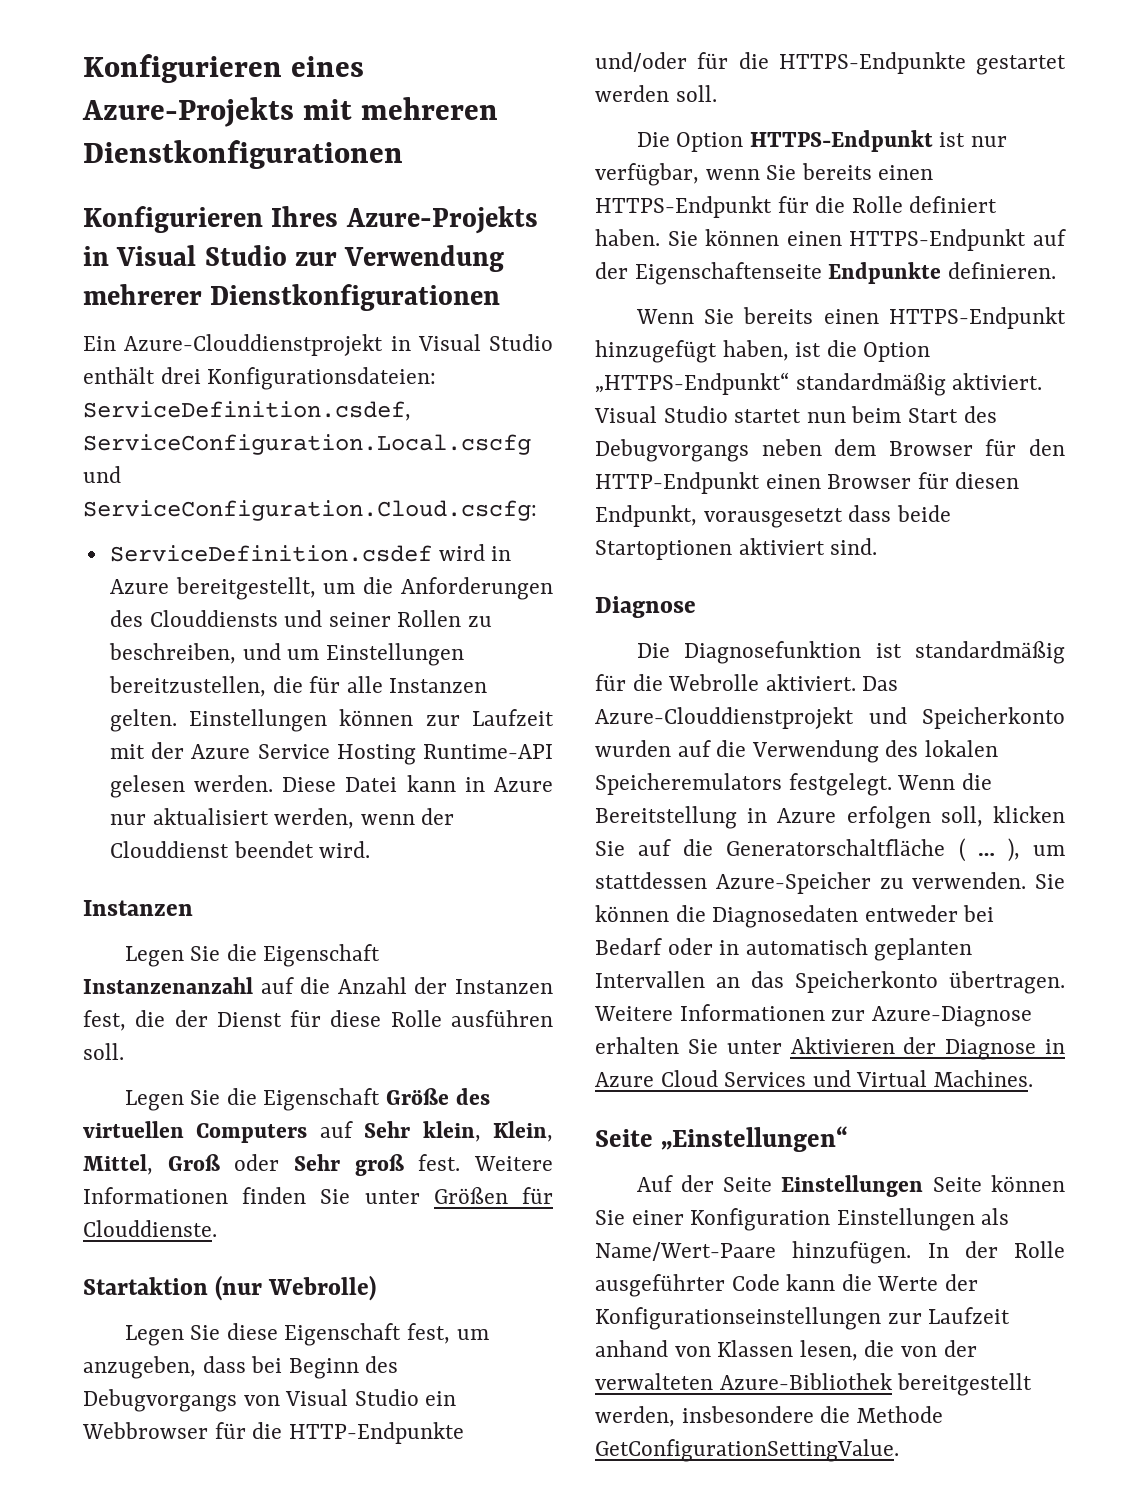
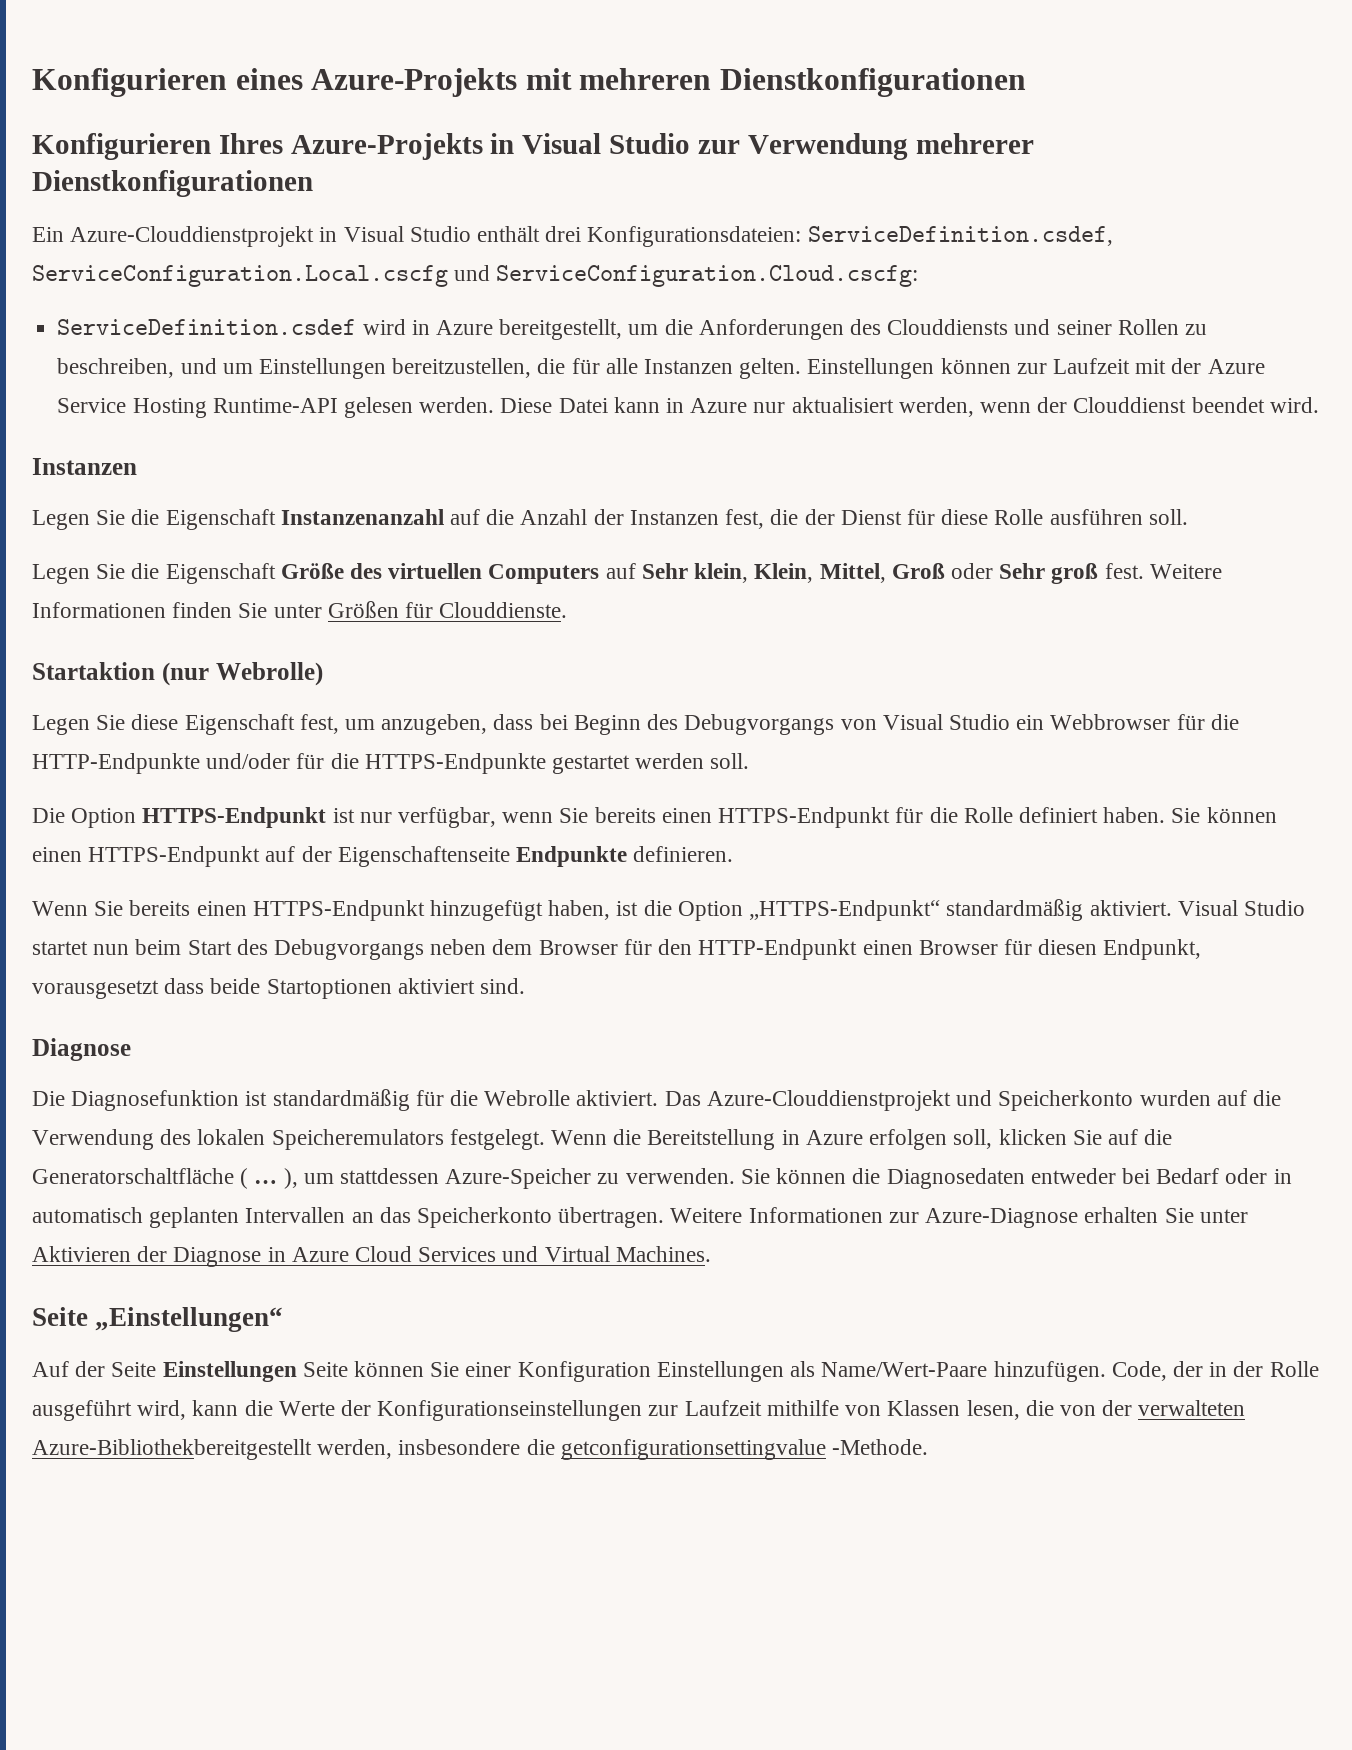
[927,1241,1065,1258] [595,1274,780,1297] In der Rolle ausgeführter Code -> [1111,1361,1319,1381] [32,1400,187,1421] Code, der in der Rolle ausgeführt wird,
[595,1340,668,1357] anhand -> [766,1400,839,1416] mithilfe
[719,1373,1033,1396] Azure-Bibliothek bereitgestellt -> [32,1439,312,1460] Azure-Bibliothekbereitgestellt
[856,1406,943,1423] [595,1439,899,1462] Methode GetConfigurationSettingValue. -> [560,1439,929,1460] getconfigurationsettingvalue -Methode.

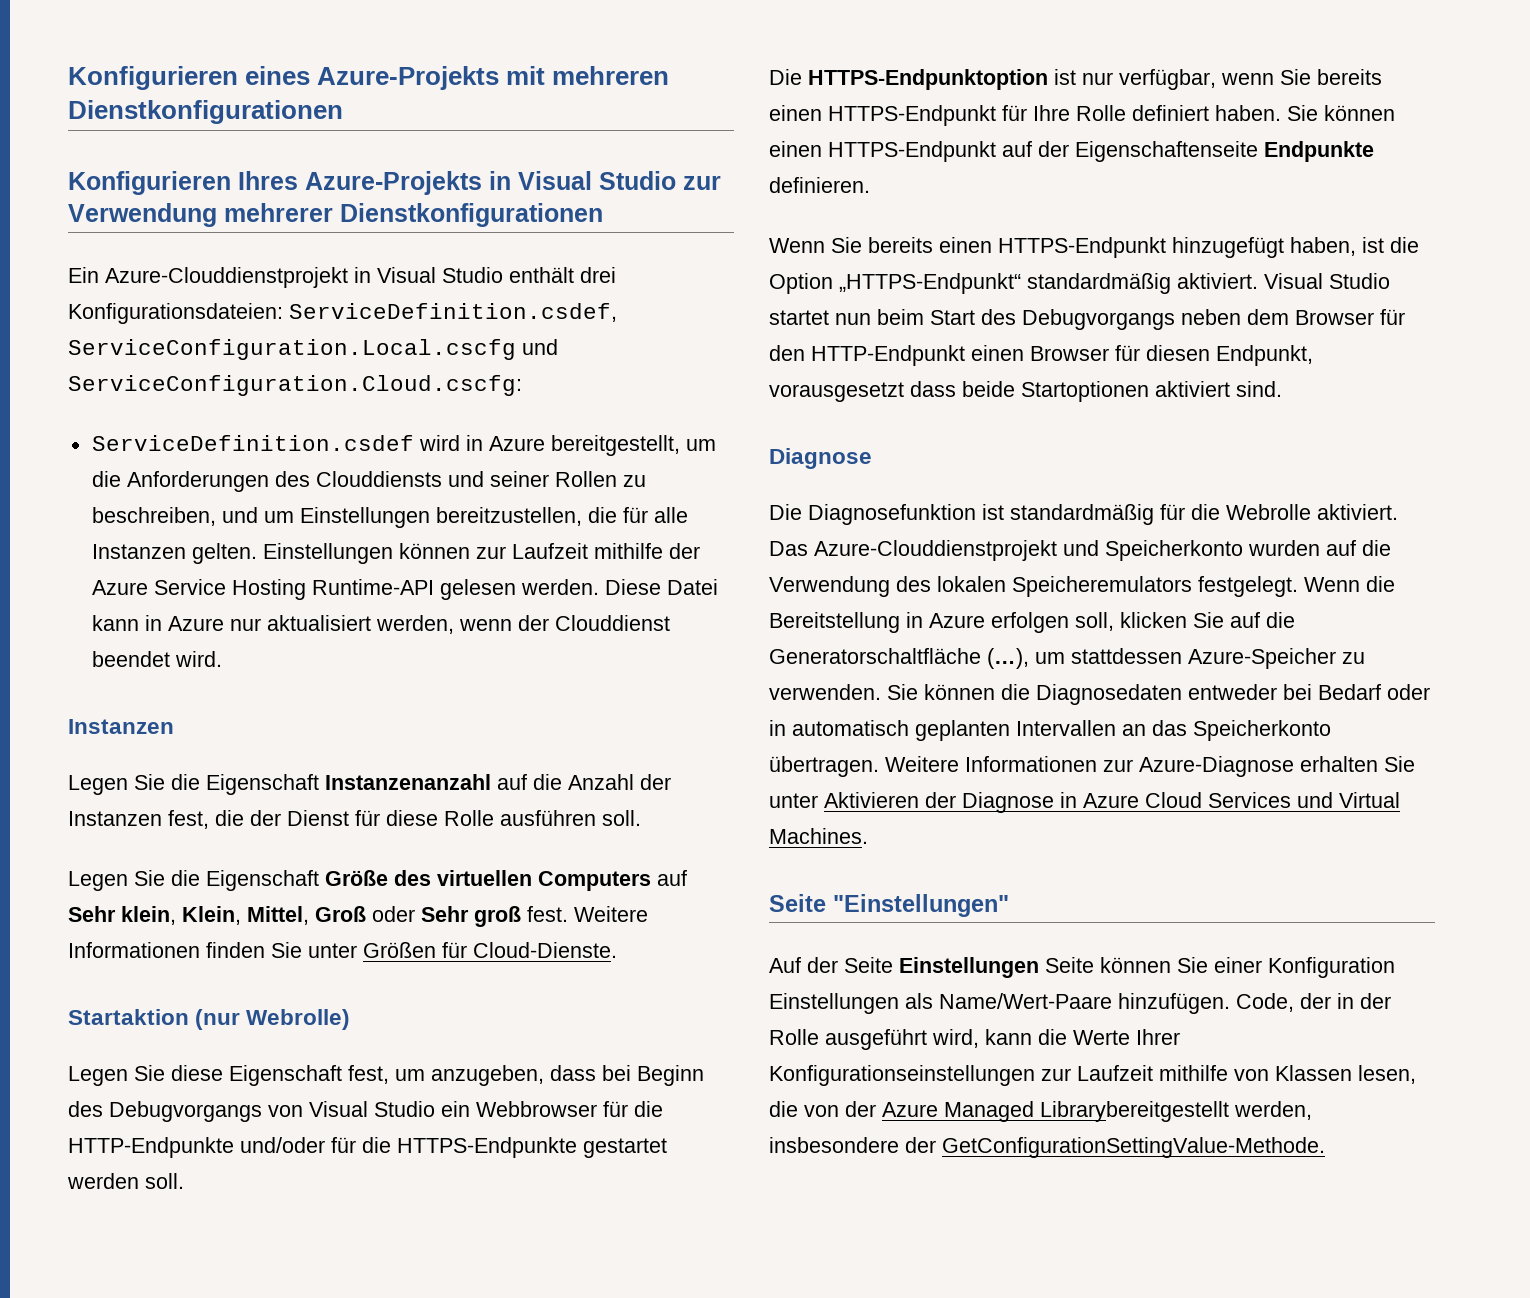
[1135,359,1167,374] mit -> [593,543,663,559] mithilfe
[439,602,568,618] Clouddienste. -> [473,942,617,958] Cloud-Dienste.
[71,807,327,828] Option HTTPS-Endpunkt -> [808,69,1048,90] HTTPS-Endpunktoption
[929,807,958,823] die -> [1033,105,1070,121] Ihre
[240,1168,298,1189] ( … ), -> [987,648,1029,669] (…),
[95,1307,284,1332] „Einstellungen“ -> [833,894,1009,917] "Einstellungen"
[341,1400,372,1416] der -> [1136,1029,1180,1045] Ihrer
[1138,1400,1246,1416] [32,1439,929,1460] verwalteten Azure-Bibliothekbereitgestellt werden, insbesondere die getconfigurationsettingvalue -Methode. -> [882,1101,1312,1122] [769,1137,1325,1158] Azure Managed Librarybereitgestellt werden, insbesondere der GetConfigurationSettingValue-Methode.

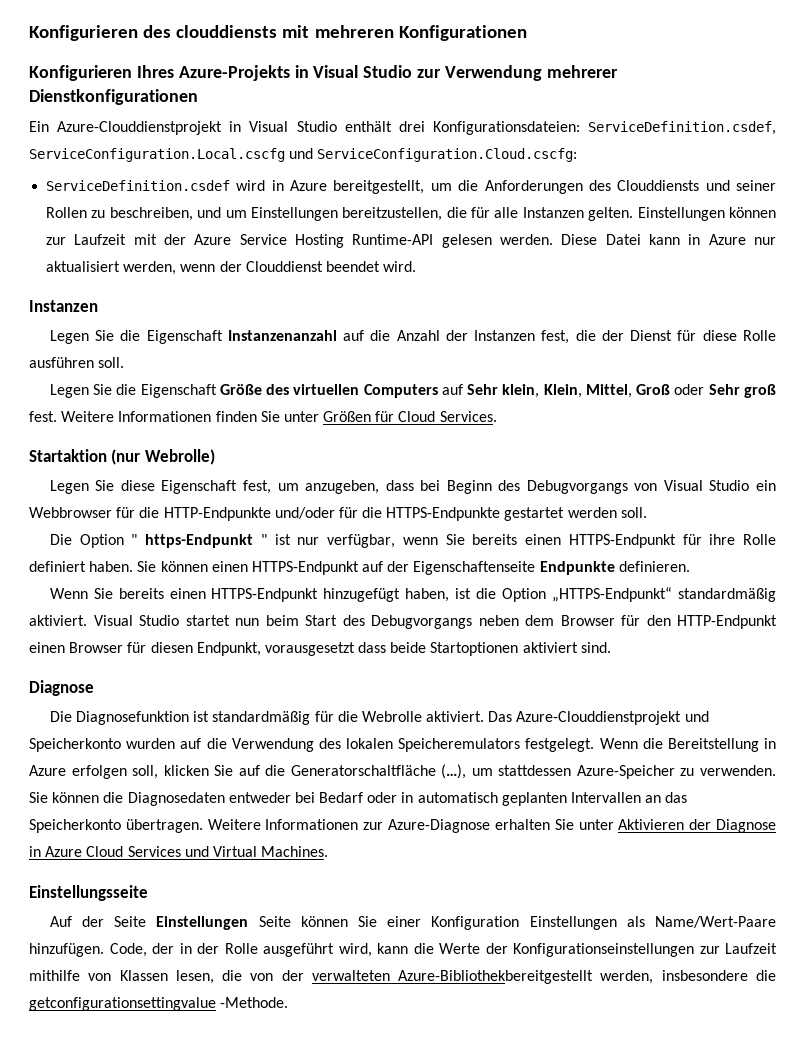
[68,66,500,90] Konfigurieren eines Azure-Projekts -> [29,25,278,41] Konfigurieren des clouddiensts
[68,100,343,124] Dienstkonfigurationen -> [398,25,527,41] Konfigurationen
[593,543,663,559] mithilfe -> [133,234,157,245] mit
[473,942,617,958] Cloud-Dienste. -> [398,411,497,422] Cloud Services.
[808,69,1048,90] HTTPS-Endpunktoption -> [79,534,267,548] Option " https-Endpunkt "
[1033,105,1070,121] Ihre -> [709,534,736,545] ihre
[769,894,1009,917] Seite "Einstellungen" -> [29,885,148,901] Einstellungsseite
[1136,1029,1180,1045] Ihrer -> [485,943,508,954] der
[882,1101,1312,1122] [769,1137,1325,1158] Azure Managed Librarybereitgestellt werden, insbesondere der GetConfigurationSettingValue-Methode. -> [311,970,776,984] [29,997,289,1011] verwalteten Azure-Bibliothekbereitgestellt werden, insbesondere die getconfigurationsettingvalue -Methode.

